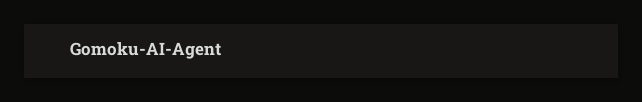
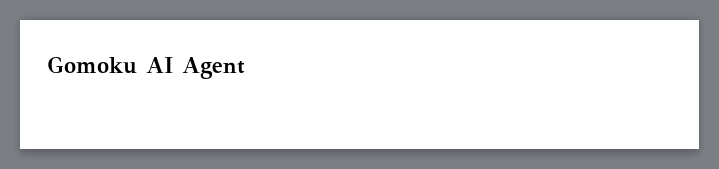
[70,42,221,59] Gomoku-AI-Agent -> [47,56,245,79] Gomoku AI Agent

